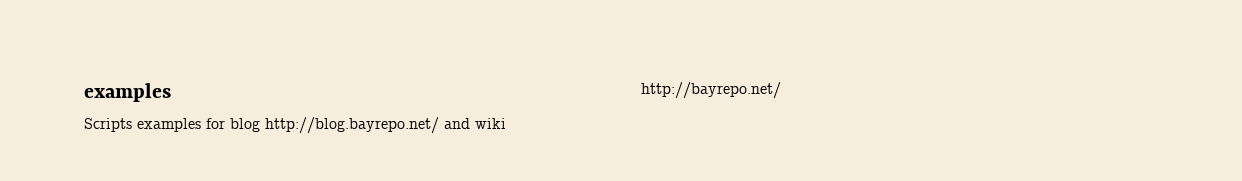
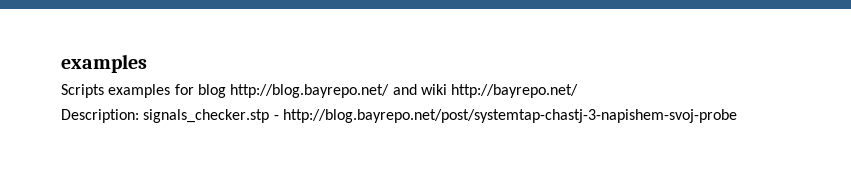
(781, 90) none -> [61,109,737,123] // Description: signals_checker.stp - http://blog.bayrepo.net/post/systemtap-chastj-3-napishem-svoj-probe

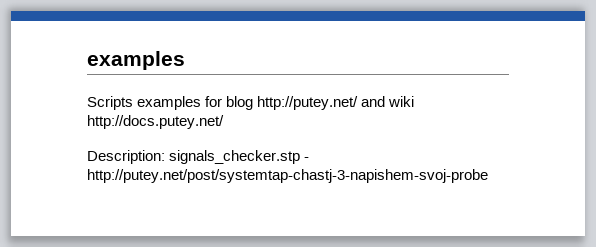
[230,84,390,98] http://blog.bayrepo.net/ -> [257,96,359,110] http://putey.net/
[451,84,579,98] http://bayrepo.net/ -> [87,115,224,129] http://docs.putey.net/
[282,109,737,123] http://blog.bayrepo.net/post/systemtap-chastj-3-napishem-svoj-probe -> [87,169,488,183] http://putey.net/post/systemtap-chastj-3-napishem-svoj-probe

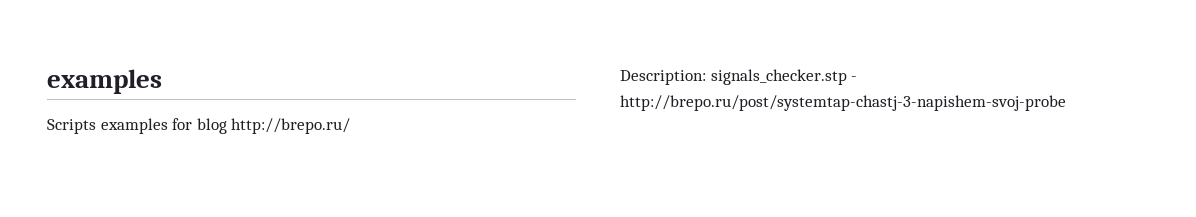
[257,96,415,110] [87,115,224,129] http://putey.net/ and wiki http://docs.putey.net/ -> [231,118,351,134] http://brepo.ru/
[87,169,488,183] http://putey.net/post/systemtap-chastj-3-napishem-svoj-probe -> [620,95,1066,111] http://brepo.ru/post/systemtap-chastj-3-napishem-svoj-probe

